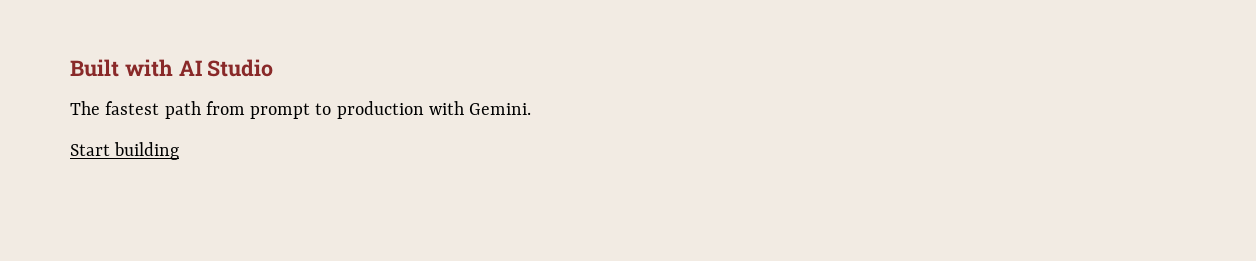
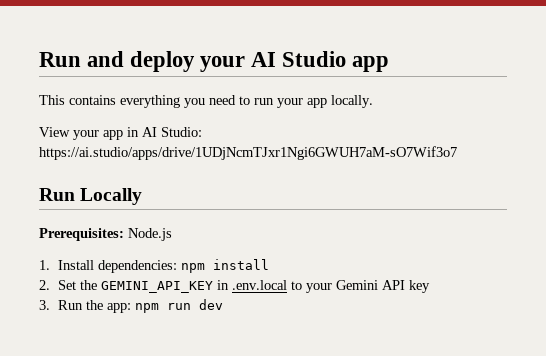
[70,59,274,77] [70,101,532,119] [70,142,180,160] Built with AI Studio // The fastest path from prompt to production with Gemini. // Start building -> [39,51,390,72] [39,95,373,108] [39,127,202,140] [39,146,457,160] [39,188,143,205] [39,228,172,241] [39,259,270,273] [39,280,431,293] [39,299,224,313] Run and deploy your AI Studio app // This contains everything you need to run your app locally. // View your app in AI Studio: https://ai.studio/apps/drive/1UDjNcmTJxr1Ngi6GWUH7aM-sO7Wif3o7 // Run Locally // Prerequisites: Node.js // 1. Install dependencies: npm install // 2. Set the GEMINI_API_KEY in .env.local to your Gemini API key // 3. Run the app: npm run dev

